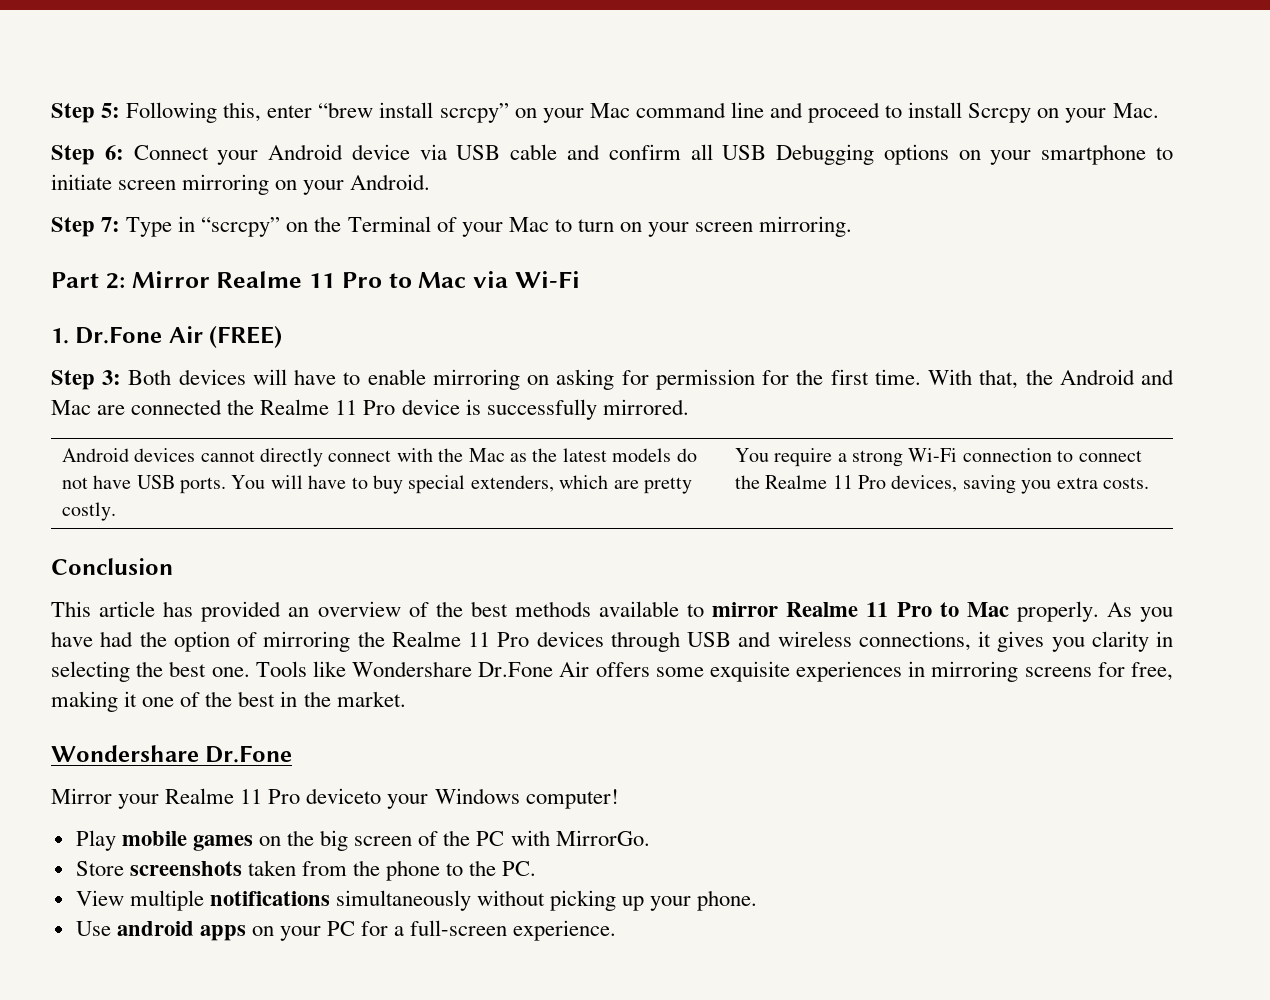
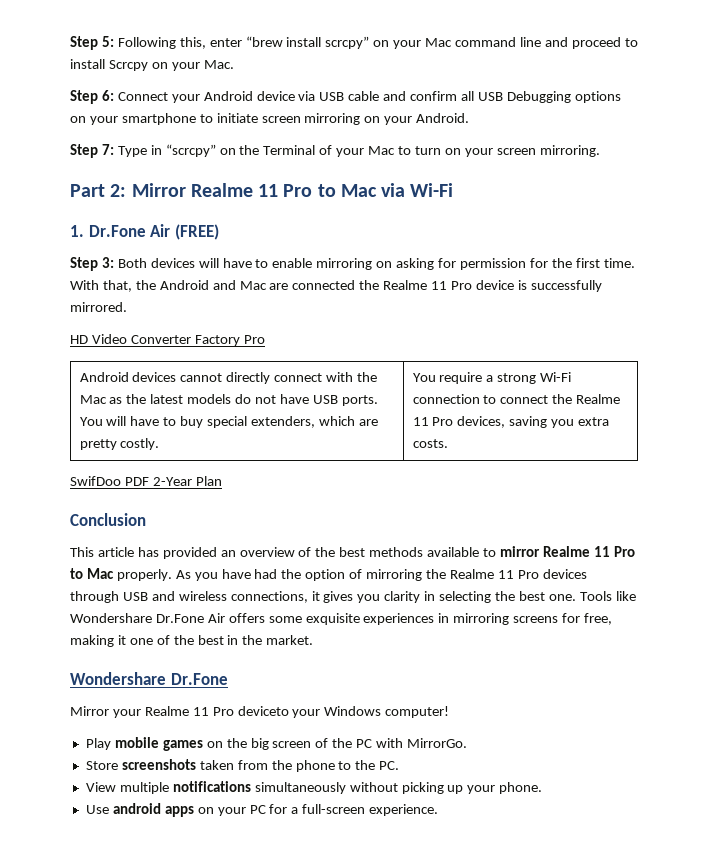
(689, 407) none -> [70,334,265,346] // HD Video Converter Factory Pro
(1150, 483) none -> [70,476,222,486] // SwifDoo PDF 2-Year Plan

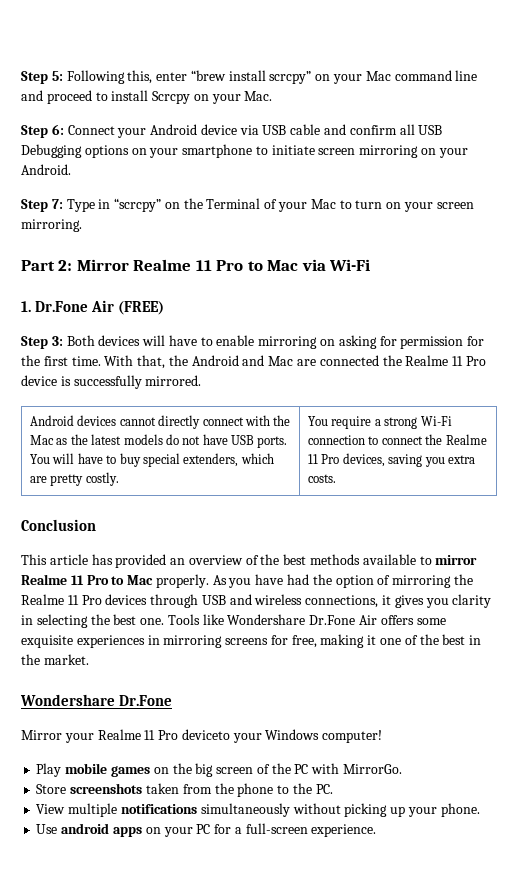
[70,334,265,346] // HD Video Converter Factory Pro -> (202, 380) none
[70,476,222,486] // SwifDoo PDF 2-Year Plan -> (337, 478) none

